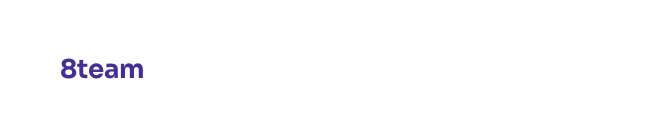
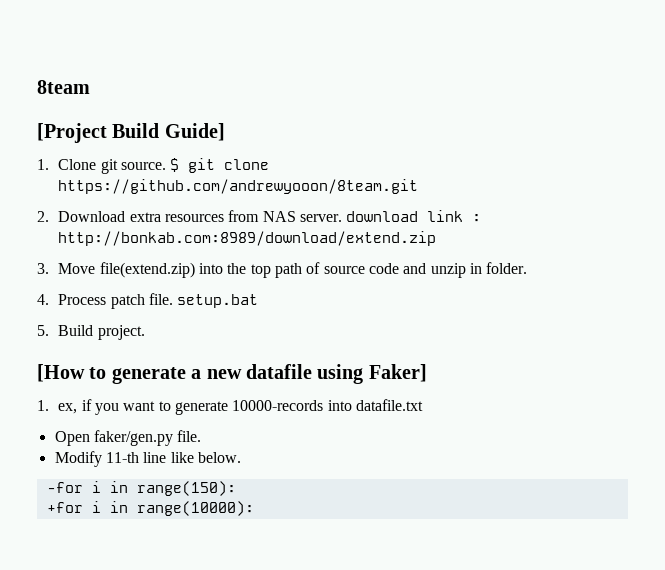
(145, 68) none -> [37,123,225,143] [37,158,270,174] [58,179,419,194] [37,210,482,222] [58,231,437,246] [37,262,528,278] [37,293,259,309] [37,325,145,340] [37,364,427,384] [37,399,423,415] [54,430,202,446] [54,451,241,467] [46,481,236,496] [46,501,254,516] // [Project Build Guide] // 1. Clone git source. $ git clone https://github.com/andrewyooon/8team.git // 2. Download extra resources from NAS server. download link : http://bonkab.com:8989/download/extend.zip // 3. Move file(extend.zip) into the top path of source code and unzip in folder. // 4. Process patch file. setup.bat // 5. Build project. // [How to generate a new datafile using Faker] // 1. ex, if you want to generate 10000-records into datafile.txt // Open faker/gen.py file. // Modify 11-th line like below. // -for i in range(150): // +for i in range(10000):

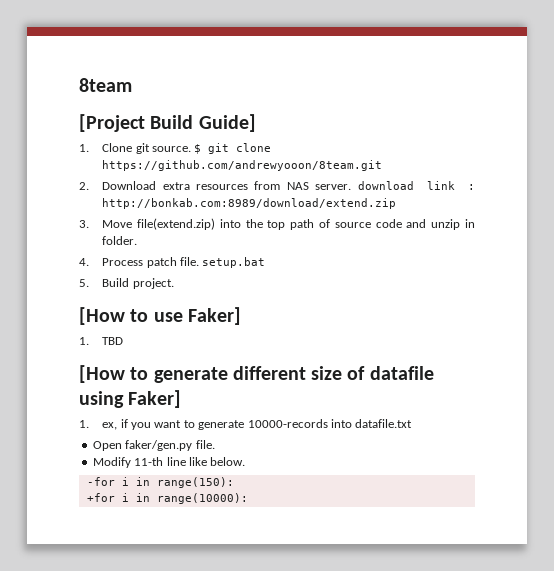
(145, 332) none -> [79,307,241,325] [79,337,124,345] // [How to use Faker] // 1. TBD
[191,369,242,379] a new -> [232,366,366,380] different size of

